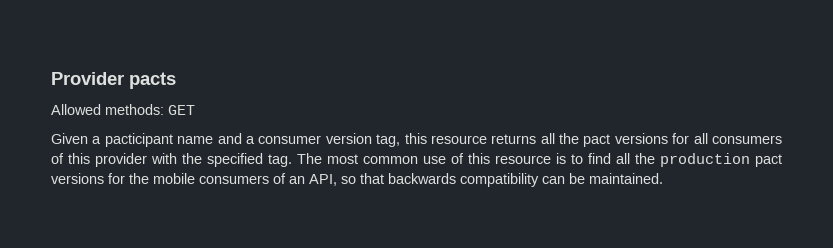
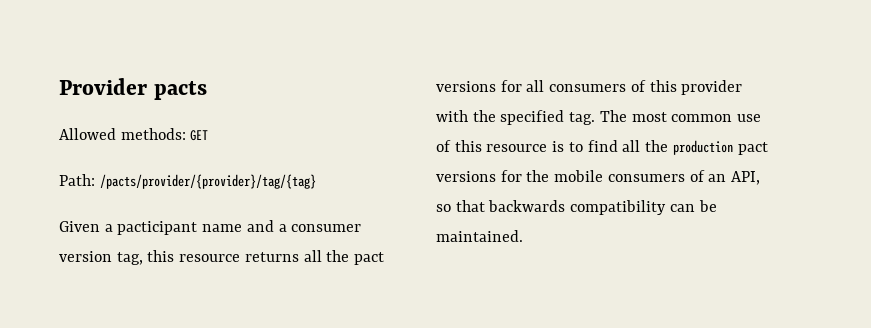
(195, 110) none -> [59,174,316,189] // Path: /pacts/provider/{provider}/tag/{tag}

